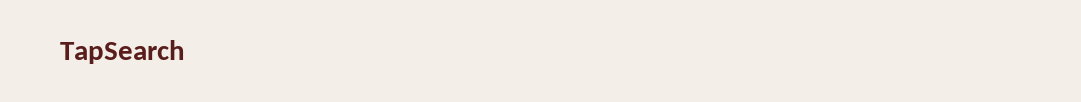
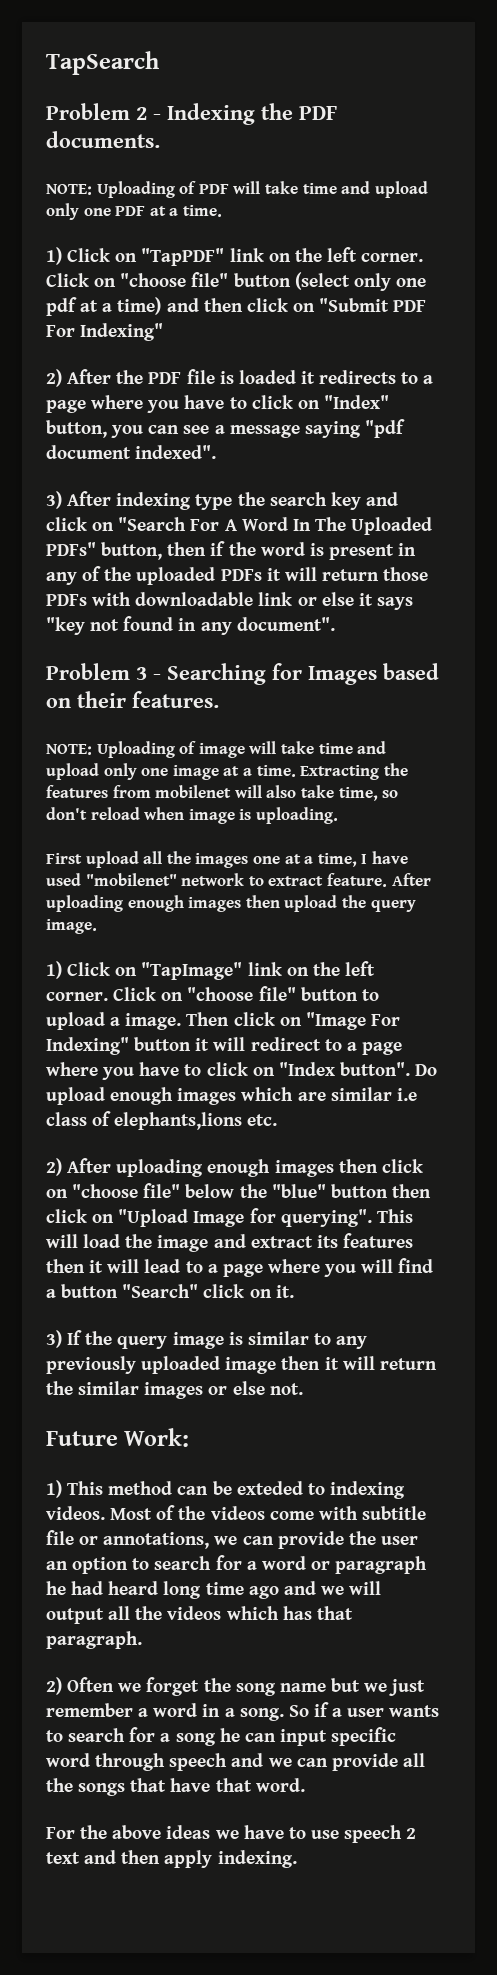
(185, 52) none -> [46,103,337,125] [46,131,160,148] [46,181,428,198] [46,203,222,220] [46,247,424,266] [46,272,426,291] [46,297,427,316] [46,323,164,341] [46,369,434,387] [46,395,389,413] [46,419,405,438] [46,445,217,459] [46,491,398,510] [46,517,433,535] [46,541,417,560] [46,566,429,585] [46,592,413,610] [46,616,335,635] [46,663,439,685] [46,691,219,708] [46,741,387,758] [46,763,408,780] [46,785,399,801] [46,807,338,824] [46,851,408,868] [46,873,431,887] [46,895,416,912] [46,919,97,934] [46,961,375,980] [46,986,379,1001] [46,1012,400,1030] [46,1037,402,1055] [46,1062,438,1080] [46,1087,417,1105] [46,1111,278,1130] [46,1158,423,1177] [46,1183,431,1198] [46,1208,413,1227] [46,1233,413,1252] [46,1258,434,1277] [46,1284,294,1298] [46,1330,368,1349] [46,1356,437,1374] [46,1381,303,1399] [46,1428,190,1447] [46,1480,405,1499] [46,1505,426,1520] [46,1530,418,1549] [46,1555,428,1574] [46,1581,382,1599] [46,1606,353,1624] [46,1631,142,1649] [46,1677,426,1696] [46,1702,440,1721] [46,1727,397,1746] [46,1753,425,1771] [46,1778,305,1796] [46,1825,417,1843] [46,1850,297,1868] // Problem 2 - Indexing the PDF documents. // NOTE: Uploading of PDF will take time and upload only one PDF at a time. // 1) Click on "TapPDF" link on the left corner. Click on "choose file" button (select only one pdf at a time) and then click on "Submit PDF For Indexing" // 2) After the PDF file is loaded it redirects to a page where you have to click on "Index" button, you can see a message saying "pdf document indexed". // 3) After indexing type the search key and click on "Search For A Word In The Uploaded PDFs" button, then if the word is present in any of the uploaded PDFs it will return those PDFs with downloadable link or else it says "key not found in any document". // Problem 3 - Searching for Images based on their features. // NOTE: Uploading of image will take time and upload only one image at a time. Extracting the features from mobilenet will also take time, so don't reload when image is uploading. // First upload all the images one at a time, I have used "mobilenet" network to extract feature. After uploading enough images then upload the query image. // 1) Click on "TapImage" link on the left corner. Click on "choose file" button to upload a image. Then click on "Image For Indexing" button it will redirect to a page where you have to click on "Index button". Do upload enough images which are similar i.e class of elephants,lions etc. // 2) After uploading enough images then click on "choose file" below the "blue" button then click on "Upload Image for querying". This will load the image and extract its features then it will lead to a page where you will find a button "Search" click on it. // 3) If the query image is similar to any previously uploaded image then it will return the similar images or else not. // Future Work: // 1) This method can be exteded to indexing videos. Most of the videos come with subtitle file or annotations, we can provide the user an option to search for a word or paragraph he had heard long time ago and we will output all the videos which has that paragraph. // 2) Often we forget the song name but we just remember a word in a song. So if a user wants to search for a song he can input specific word through speech and we can provide all the songs that have that word. // For the above ideas we have to use speech 2 text and then apply indexing.

